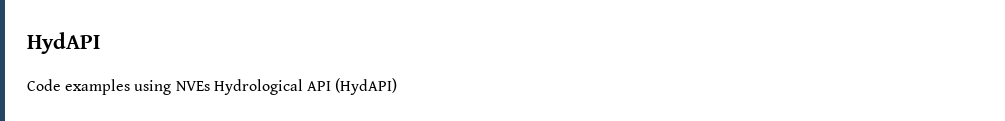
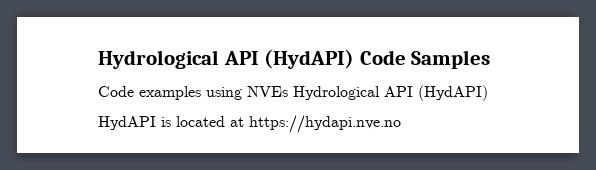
[27,32,100,54] HydAPI -> [98,49,491,69] Hydrological API (HydAPI) Code Samples
(398, 86) none -> [98,115,401,133] // HydAPI is located at https://hydapi.nve.no

